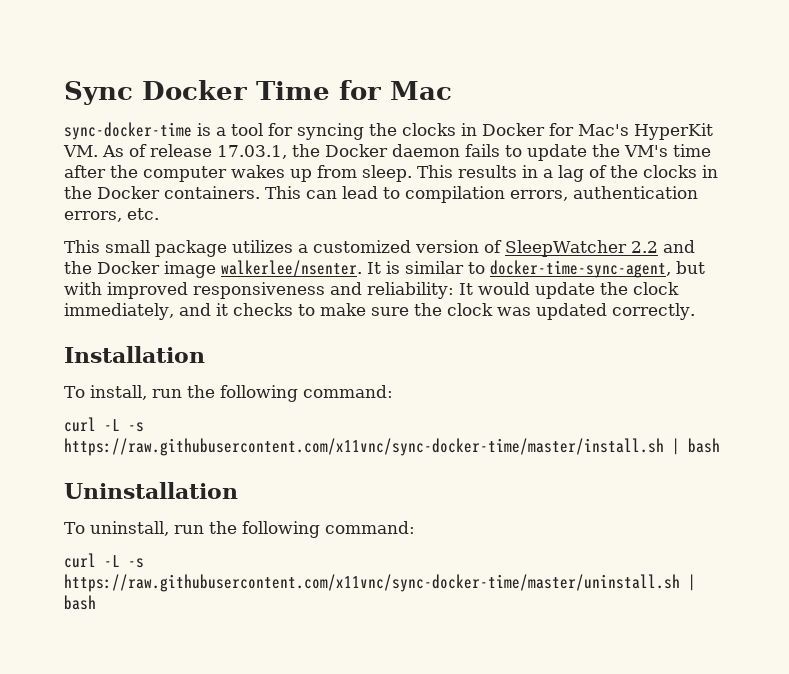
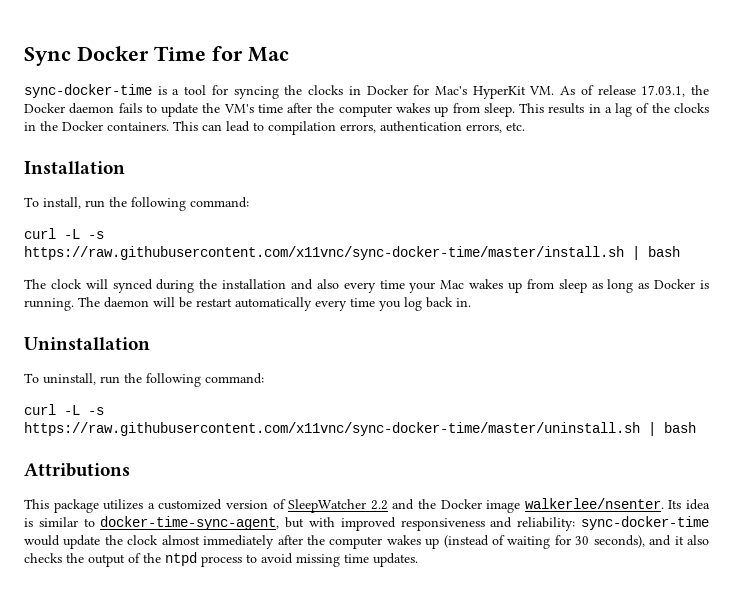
[64,240,695,257] [64,260,705,278] [64,282,679,299] [64,303,695,320] // This small package utilizes a customized version of SleepWatcher 2.2 and the Docker image walkerlee/nsenter. It is similar to docker-time-sync-agent, but with improved responsiveness and reliability: It would update the clock immediately, and it checks to make sure the clock was updated correctly. -> (525, 126) none
(720, 445) none -> [24,279,709,293] [24,297,471,311] // The clock will synced during the installation and also every time your Mac wakes up from sleep as long as Docker is running. The daemon will be restart automatically every time you log back in.
(96, 602) none -> [24,463,130,477] [24,498,711,513] [24,516,709,531] [24,535,710,549] [24,552,418,567] // Attributions // This package utilizes a customized version of SleepWatcher 2.2 and the Docker image walkerlee/nsenter. Its idea is similar to docker-time-sync-agent, but with improved responsiveness and reliability: sync-docker-time would update the clock almost immediately after the computer wakes up (instead of waiting for 30 seconds), and it also checks the output of the ntpd process to avoid missing time updates.

